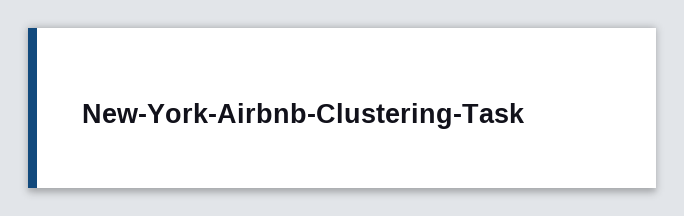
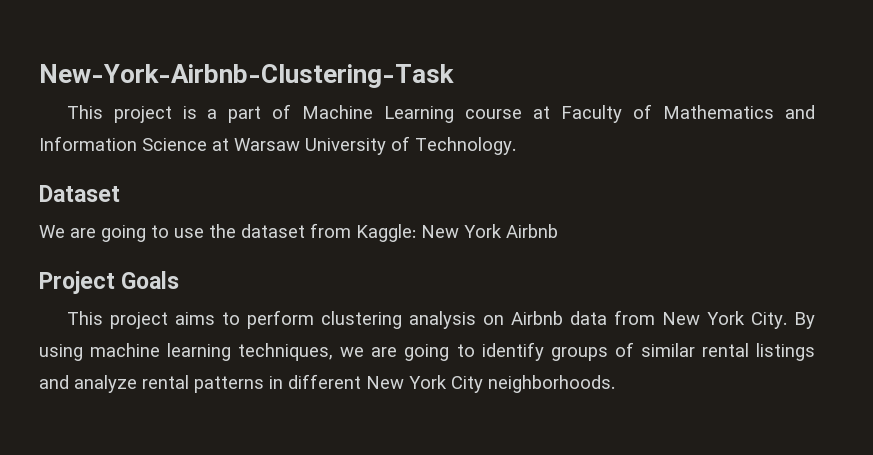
(525, 116) none -> [66,104,815,123] [39,136,516,155] [39,185,120,202] [39,223,558,242] [39,271,180,294] [66,310,816,329] [39,342,816,361] [39,374,615,393] // This project is a part of Machine Learning course at Faculty of Mathematics and Information Science at Warsaw University of Technology. // Dataset // We are going to use the dataset from Kaggle: New York Airbnb // Project Goals // This project aims to perform clustering analysis on Airbnb data from New York City. By using machine learning techniques, we are going to identify groups of similar rental listings and analyze rental patterns in different New York City neighborhoods.

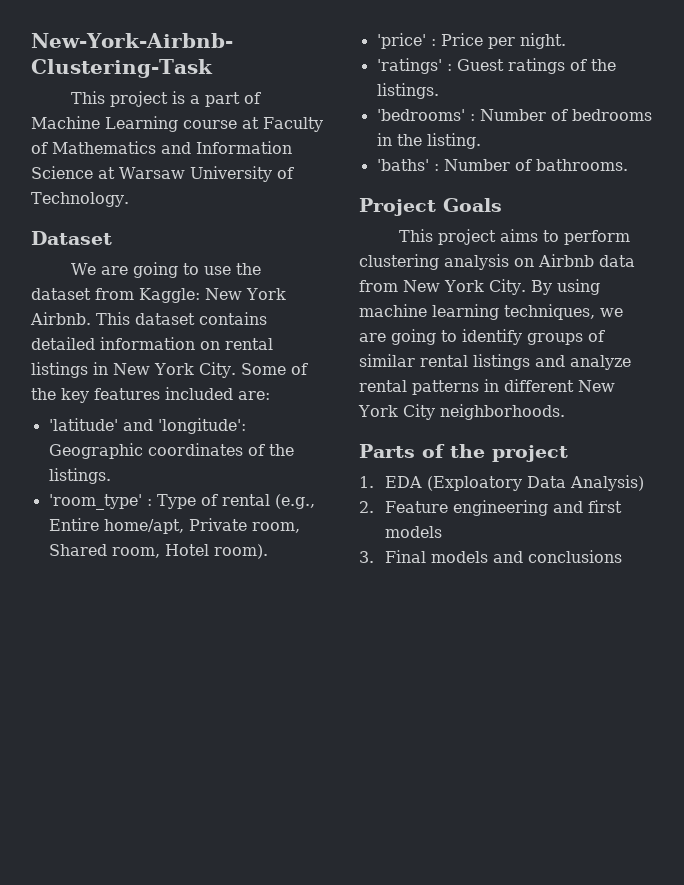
[506,224,558,238] Airbnb -> [30,312,267,325] [31,337,273,350] [31,362,308,378] [31,387,270,403] [48,418,246,434] [48,443,294,459] [48,468,111,484] [48,494,315,510] [48,518,300,534] [48,544,268,559] [376,33,566,49] [376,58,616,74] [376,83,439,99] [376,109,652,121] [376,133,481,149] [376,159,628,171] Airbnb. This dataset contains detailed information on rental listings in New York City. Some of the key features included are: // 'latitude' and 'longitude': Geographic coordinates of the listings. // 'room_type' : Type of rental (e.g., Entire home/apt, Private room, Shared room, Hotel room). // 'price' : Price per night. // 'ratings' : Guest ratings of the listings. // 'bedrooms' : Number of bedrooms in the listing. // 'baths' : Number of bathrooms.
(615, 384) none -> [359,444,568,462] [359,475,644,491] [359,500,622,516] [384,526,442,538] [359,550,622,563] // Parts of the project // 1. EDA (Exploatory Data Analysis) // 2. Feature engineering and first models // 3. Final models and conclusions

